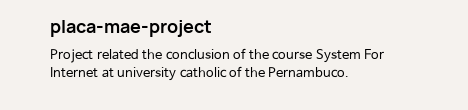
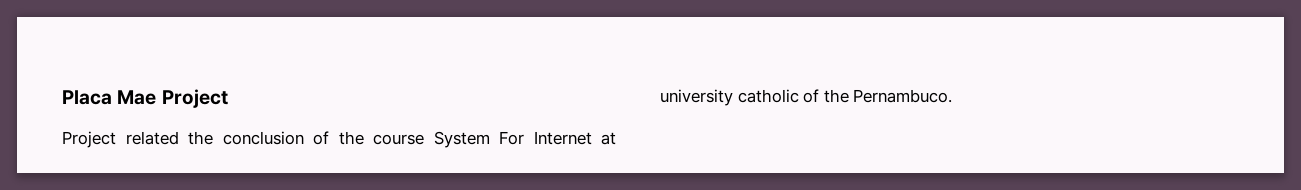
[50,20,212,37] placa-mae-project -> [62,89,228,108] Placa Mae Project

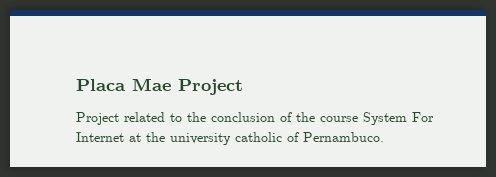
(179, 138) none -> [170,113,182,122] to
(616, 138) none -> [146,132,165,142] the
[823,89,849,103] the -> (299, 137) none

